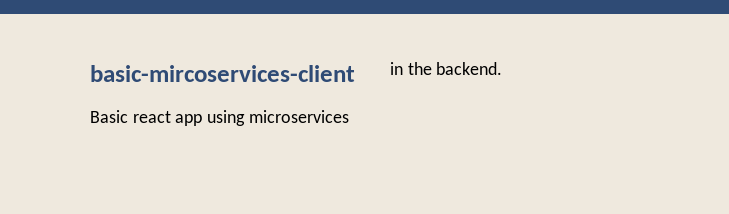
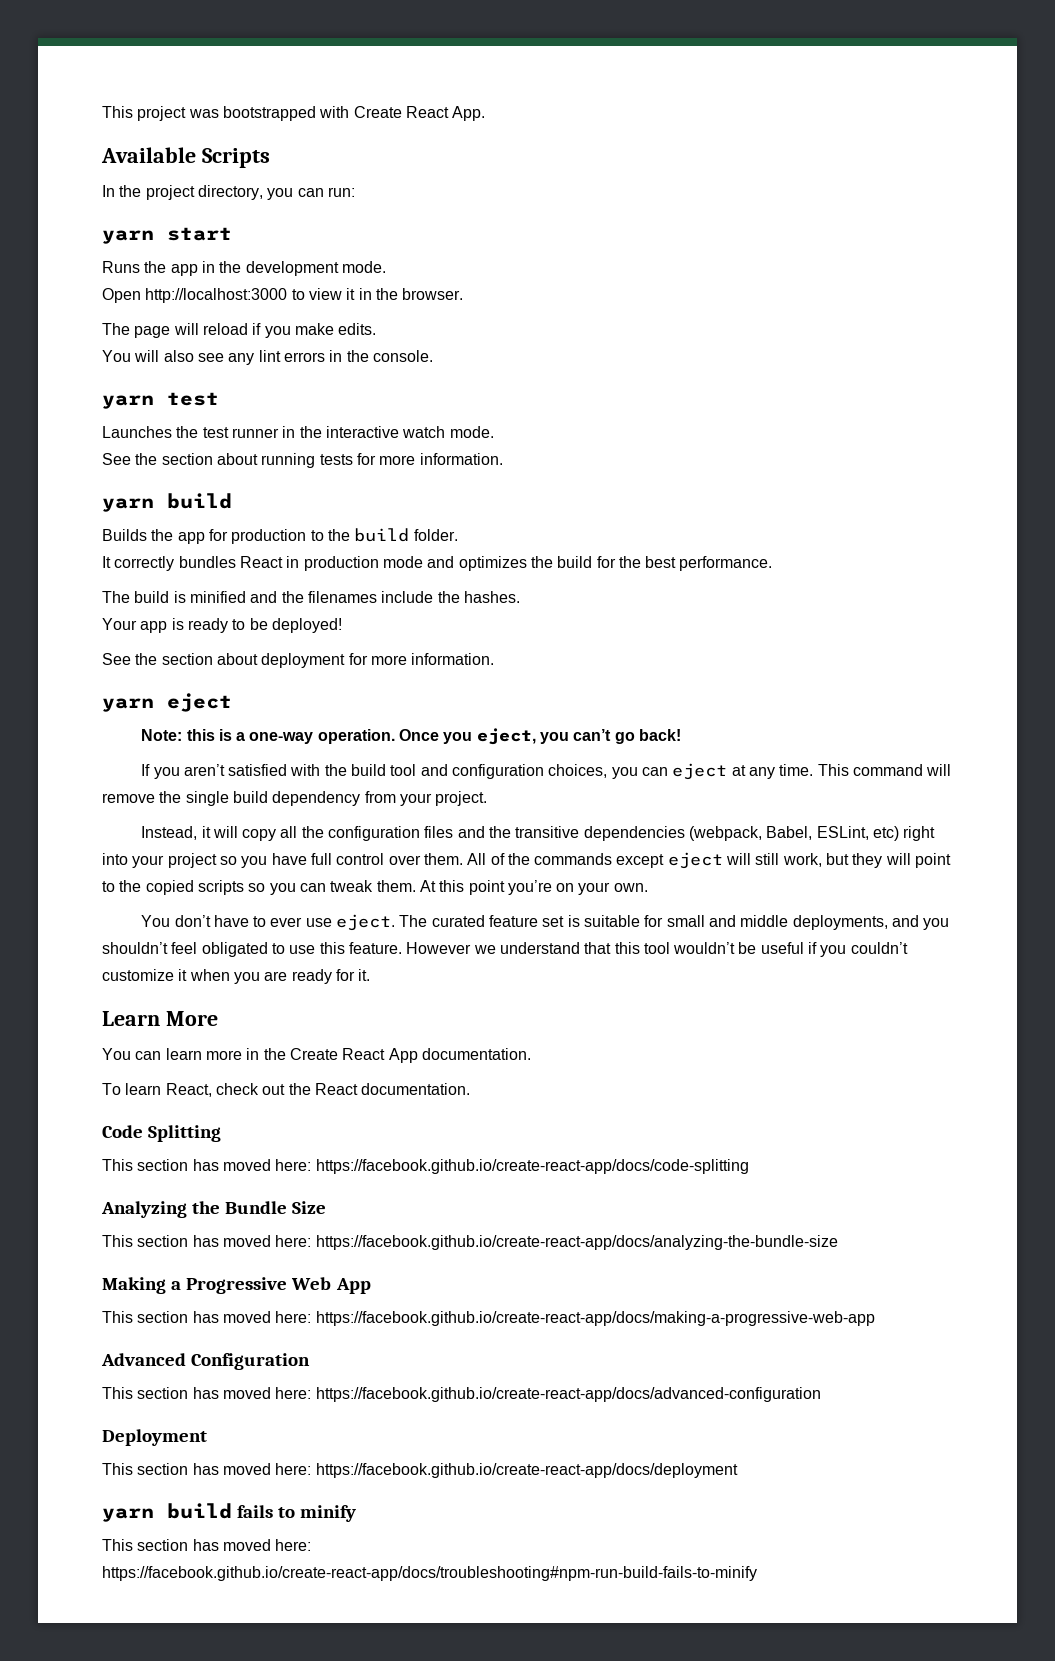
[90,65,355,82] [90,110,349,126] [390,62,503,75] basic-mircoservices-client // Basic react app using microservices in the backend. -> [102,106,486,121] [101,147,270,168] [102,185,355,200] [102,227,232,244] [102,261,386,276] [102,288,464,303] [102,323,377,338] [102,350,433,365] [102,392,219,409] [102,426,494,438] [102,453,503,468] [102,493,232,512] [102,528,458,544] [102,556,773,571] [102,591,520,603] [102,618,342,633] [102,653,495,668] [102,693,232,712] [141,728,682,745] [141,763,952,780] [102,791,488,806] [141,826,936,841] [102,852,952,869] [102,880,648,895] [141,914,950,931] [102,942,908,957] [102,969,371,984] [102,1011,218,1026] [102,1048,531,1063] [102,1083,471,1097] [102,1125,222,1142] [102,1159,749,1174] [101,1201,327,1218] [102,1235,838,1250] [102,1277,371,1294] [102,1311,875,1326] [101,1353,311,1370] [102,1387,821,1402] [102,1429,207,1446] [102,1463,738,1478] [102,1503,357,1522] [102,1539,312,1551] [102,1566,757,1581] This project was bootstrapped with Create React App. // Available Scripts // In the project directory, you can run: // yarn start // Runs the app in the development mode. // Open http://localhost:3000 to view it in the browser. // The page will reload if you make edits. // You will also see any lint errors in the console. // yarn test // Launches the test runner in the interactive watch mode. // See the section about running tests for more information. // yarn build // Builds the app for production to the build folder. // It correctly bundles React in production mode and optimizes the build for the best performance. // The build is minified and the filenames include the hashes. // Your app is ready to be deployed! // See the section about deployment for more information. // yarn eject // Note: this is a one-way operation. Once you eject, you can’t go back! // If you aren’t satisfied with the build tool and configuration choices, you can eject at any time. This command will remove the single build dependency from your project. // Instead, it will copy all the configuration files and the transitive dependencies (webpack, Babel, ESLint, etc) right into your project so you have full control over them. All of the commands except eject will still work, but they will point to the copied scripts so you can tweak them. At this point you’re on your own. // You don’t have to ever use eject. The curated feature set is suitable for small and middle deployments, and you shouldn’t feel obligated to use this feature. However we understand that this tool wouldn’t be useful if you couldn’t customize it when you are ready for it. // Learn More // You can learn more in the Create React App documentation. // To learn React, check out the React documentation. // Code Splitting // This section has moved here: https://facebook.github.io/create-react-app/docs/code-splitting // Analyzing the Bundle Size // This section has moved here: https://facebook.github.io/create-react-app/docs/analyzing-the-bundle-size // Making a Progressive Web App // This section has moved here: https://facebook.github.io/create-react-app/docs/making-a-progressive-web-app // Advanced Configuration // This section has moved here: https://facebook.github.io/create-react-app/docs/advanced-configuration // Deployment // This section has moved here: https://facebook.github.io/create-react-app/docs/deployment // yarn build fails to minify // This section has moved here: https://facebook.github.io/create-react-app/docs/troubleshooting#npm-run-build-fails-to-minify

